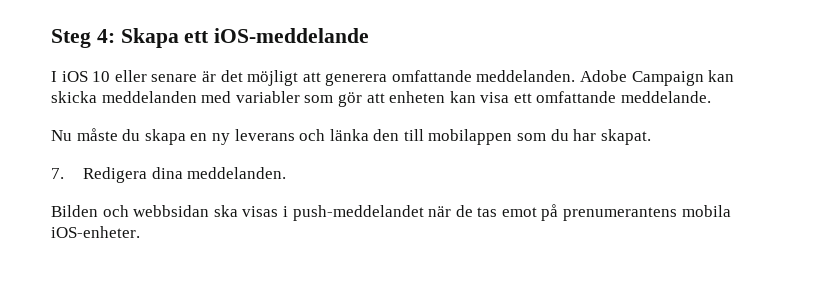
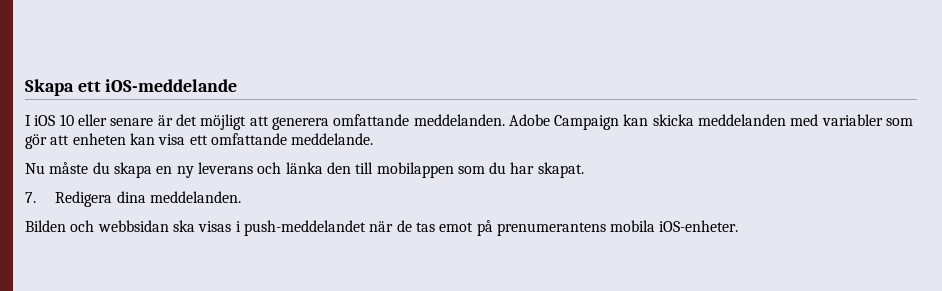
[51,29,115,48] Steg 4: -> (25, 87) none

